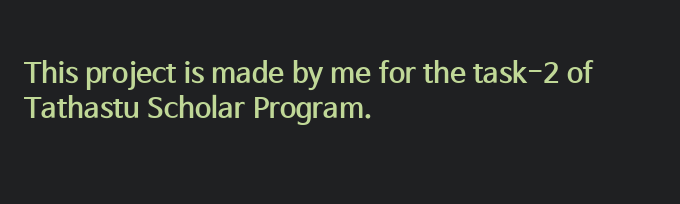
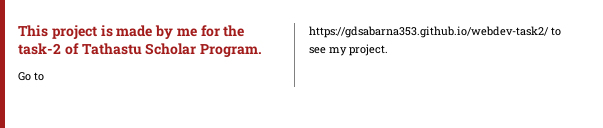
(372, 111) none -> [18,72,44,81] [309,26,561,38] [309,44,388,56] // Go to https://gdsabarna353.github.io/webdev-task2/ to see my project.

